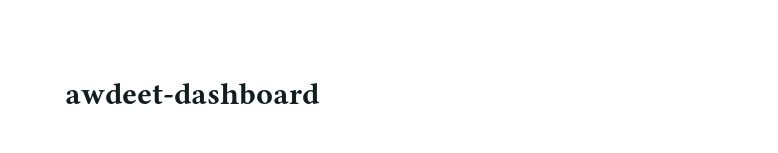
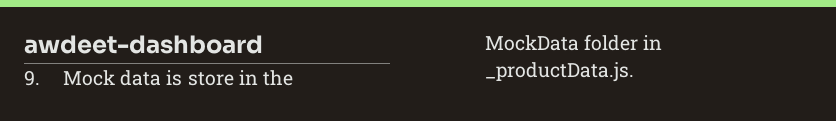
(320, 94) none -> [24,70,294,86] [484,34,663,51] [484,62,634,82] // 9. Mock data is store in the MockData folder in _productData.js.

